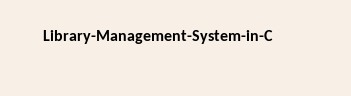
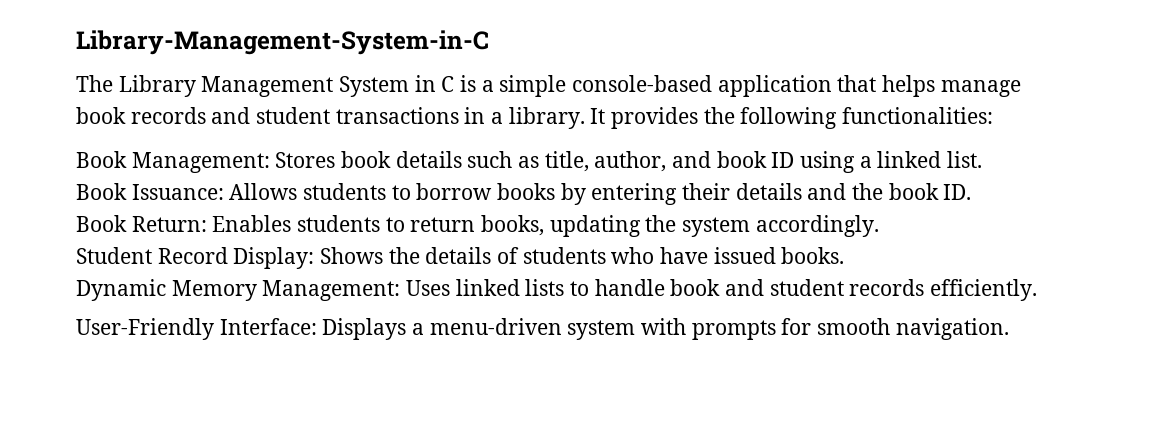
(273, 37) none -> [76,75,1021,97] [76,107,994,129] [76,151,983,173] [76,183,972,205] [76,215,879,237] [76,247,845,269] [76,279,1038,301] [76,318,1009,340] // The Library Management System in C is a simple console-based application that helps manage book records and student transactions in a library. It provides the following functionalities: // Book Management: Stores book details such as title, author, and book ID using a linked list. // Book Issuance: Allows students to borrow books by entering their details and the book ID. // Book Return: Enables students to return books, updating the system accordingly. // Student Record Display: Shows the details of students who have issued books. // Dynamic Memory Management: Uses linked lists to handle book and student records efficiently. // User-Friendly Interface: Displays a menu-driven system with prompts for smooth navigation.

